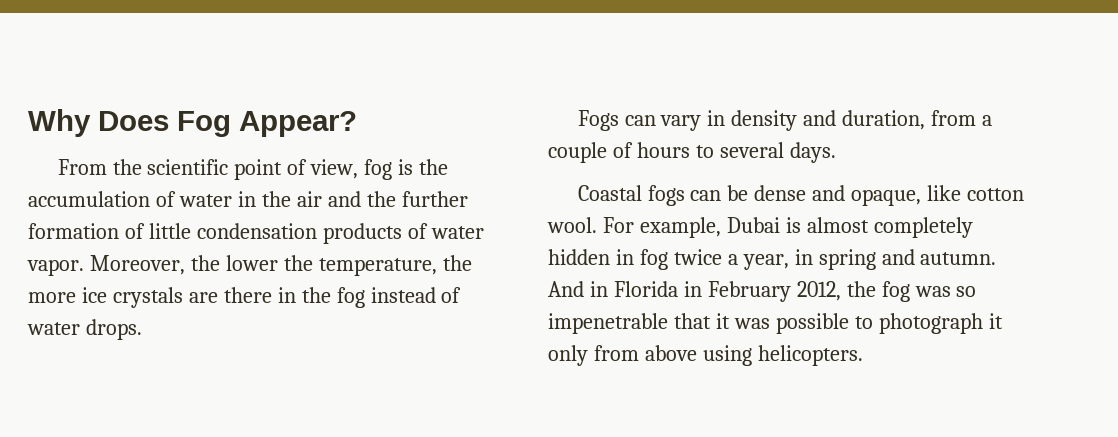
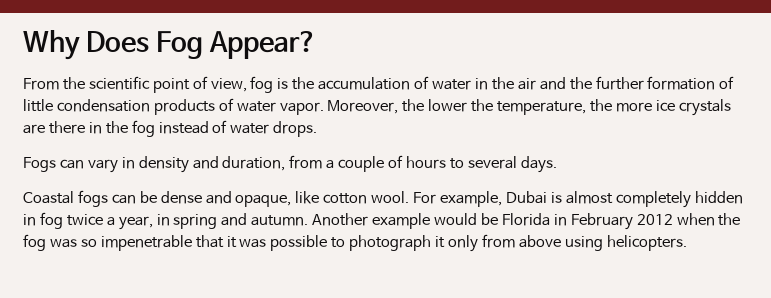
[548,281,608,297] And in -> [312,213,498,229] Another example would be
[796,281,841,301] 2012, -> [636,213,715,226] 2012 when

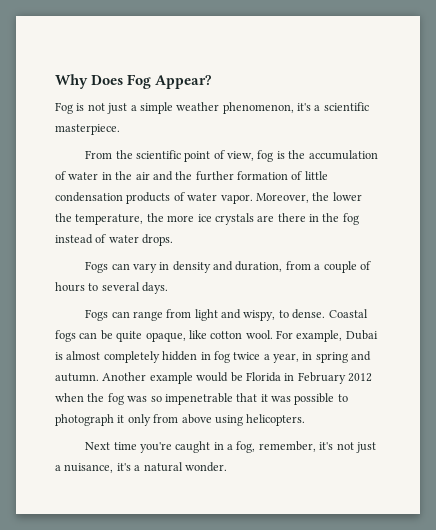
(318, 45) none -> [55,102,369,114] [55,124,120,135] // Fog is not just a simple weather phenomenon, it's a scientific masterpiece.
(557, 164) none -> [85,309,326,321] Fogs can range from light and wispy, to dense.
[160,191,232,204] dense and -> [116,331,143,342] quite
(687, 243) none -> [85,441,376,453] [55,462,227,473] // Next time you're caught in a fog, remember, it's not just a nuisance, it's a natural wonder.

